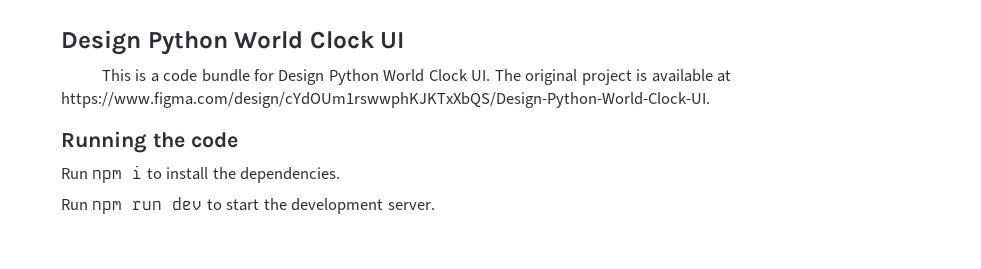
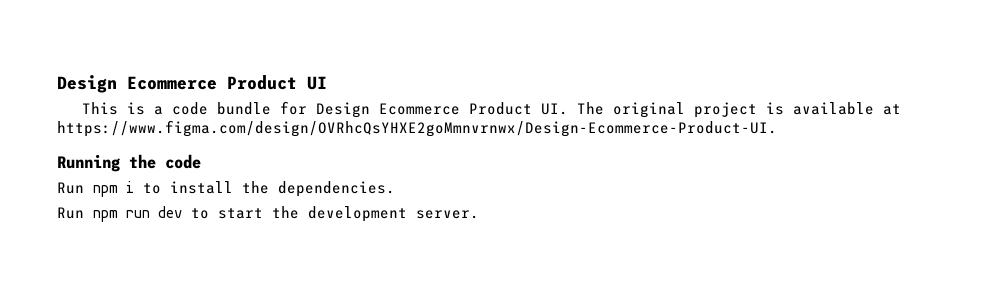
[61,30,375,55] Design Python World Clock -> [57,75,297,93] Design Ecommerce Product
[328,69,468,85] Python World Clock -> [378,102,532,115] Ecommerce Product
[61,92,710,108] https://www.figma.com/design/cYdOUm1rswwphKJKTxXbQS/Design-Python-World-Clock-UI. -> [57,120,777,137] https://www.figma.com/design/OVRhcQsYHXE2goMmnvrnwx/Design-Ecommerce-Product-UI.

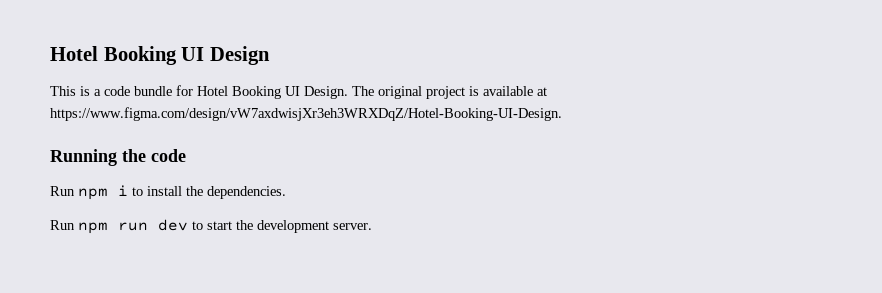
[57,75,327,93] Design Ecommerce Product UI -> [50,46,270,65] Hotel Booking UI Design
[315,102,568,118] Design Ecommerce Product UI. -> [197,86,348,99] Hotel Booking UI Design.
[57,120,777,137] https://www.figma.com/design/OVRhcQsYHXE2goMmnvrnwx/Design-Ecommerce-Product-UI. -> [50,107,562,121] https://www.figma.com/design/vW7axdwisjXr3eh3WRXDqZ/Hotel-Booking-UI-Design.

